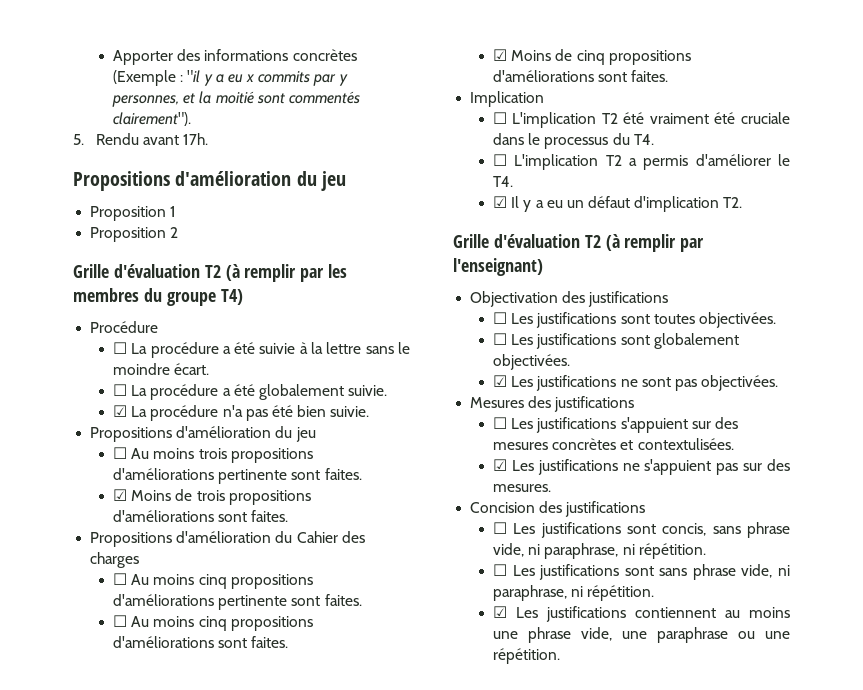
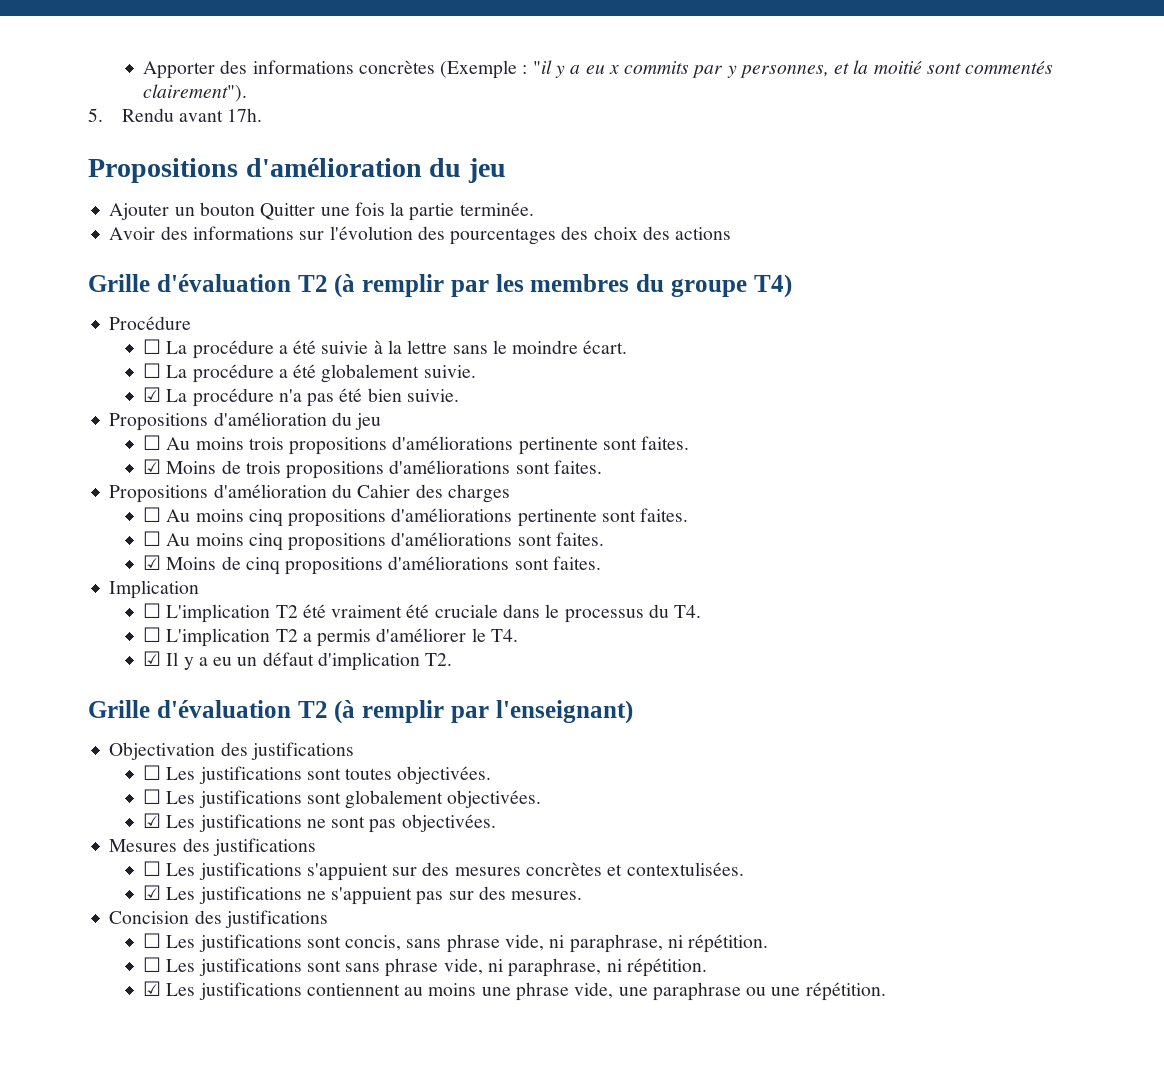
[90,206,177,221] [90,227,179,242] Proposition 1 // Proposition 2 -> [109,202,534,221] [109,226,732,245] Ajouter un bouton Quitter une fois la partie terminée. // Avoir des informations sur l'évolution des pourcentages des choix des actions

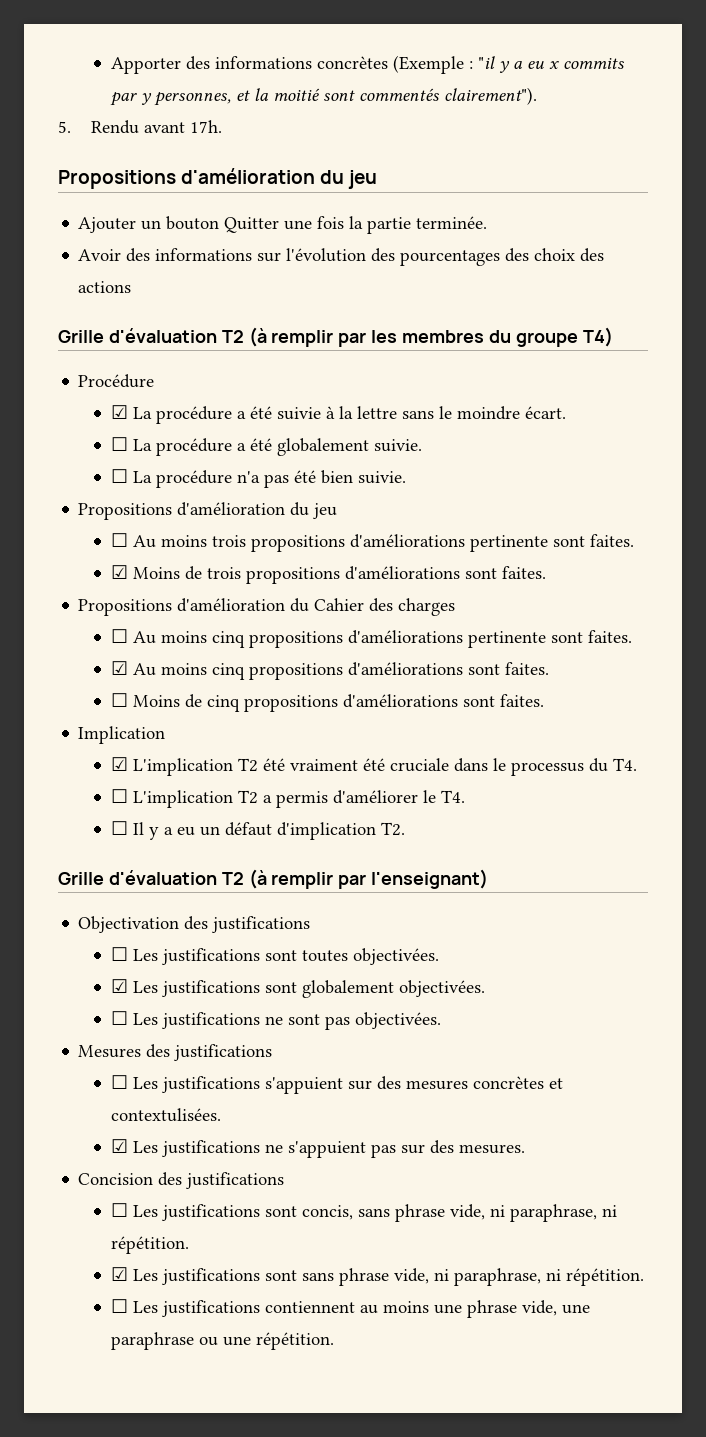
[143,339,162,354] ☐ -> [110,405,128,419] ☑
[143,387,162,402] ☑ -> [110,469,128,483] ☐
[143,531,162,546] ☐ -> [110,661,128,675] ☑
[143,555,162,570] ☑ -> [110,693,128,707] ☐
[143,603,162,618] ☐ -> [110,757,128,771] ☑
[143,651,162,666] ☑ -> [110,821,128,835] ☐
[143,789,162,804] ☐ -> [110,979,128,993] ☑
[143,813,162,828] ☑ -> [110,1011,128,1025] ☐
[143,957,162,972] ☐ -> [110,1267,128,1281] ☑
[143,981,162,996] ☑ -> [110,1299,128,1313] ☐

